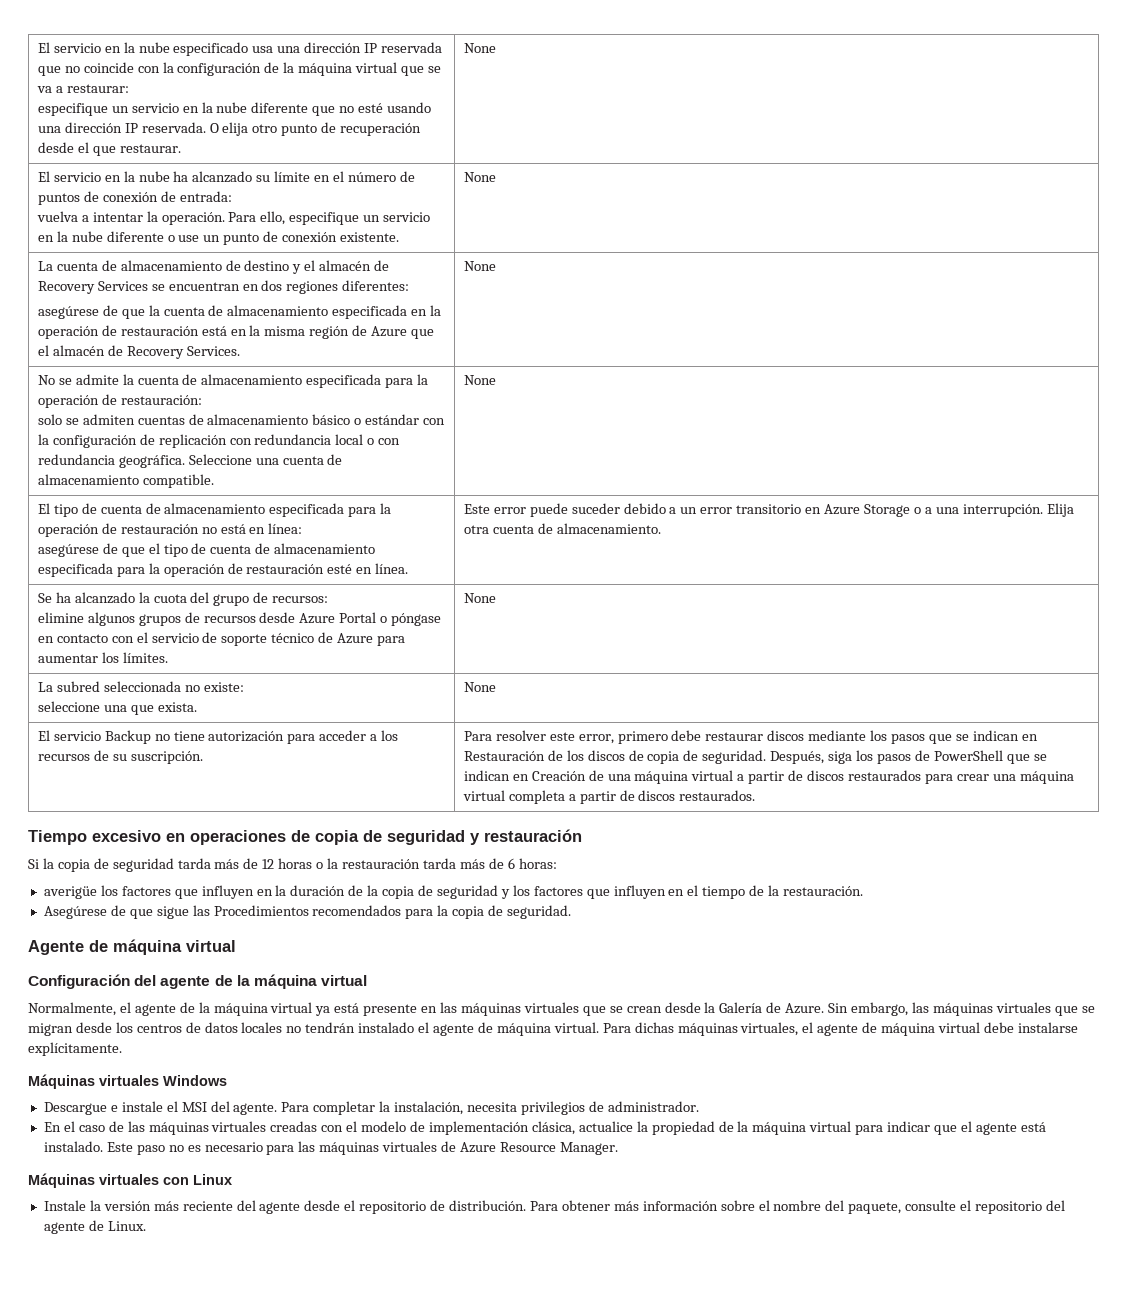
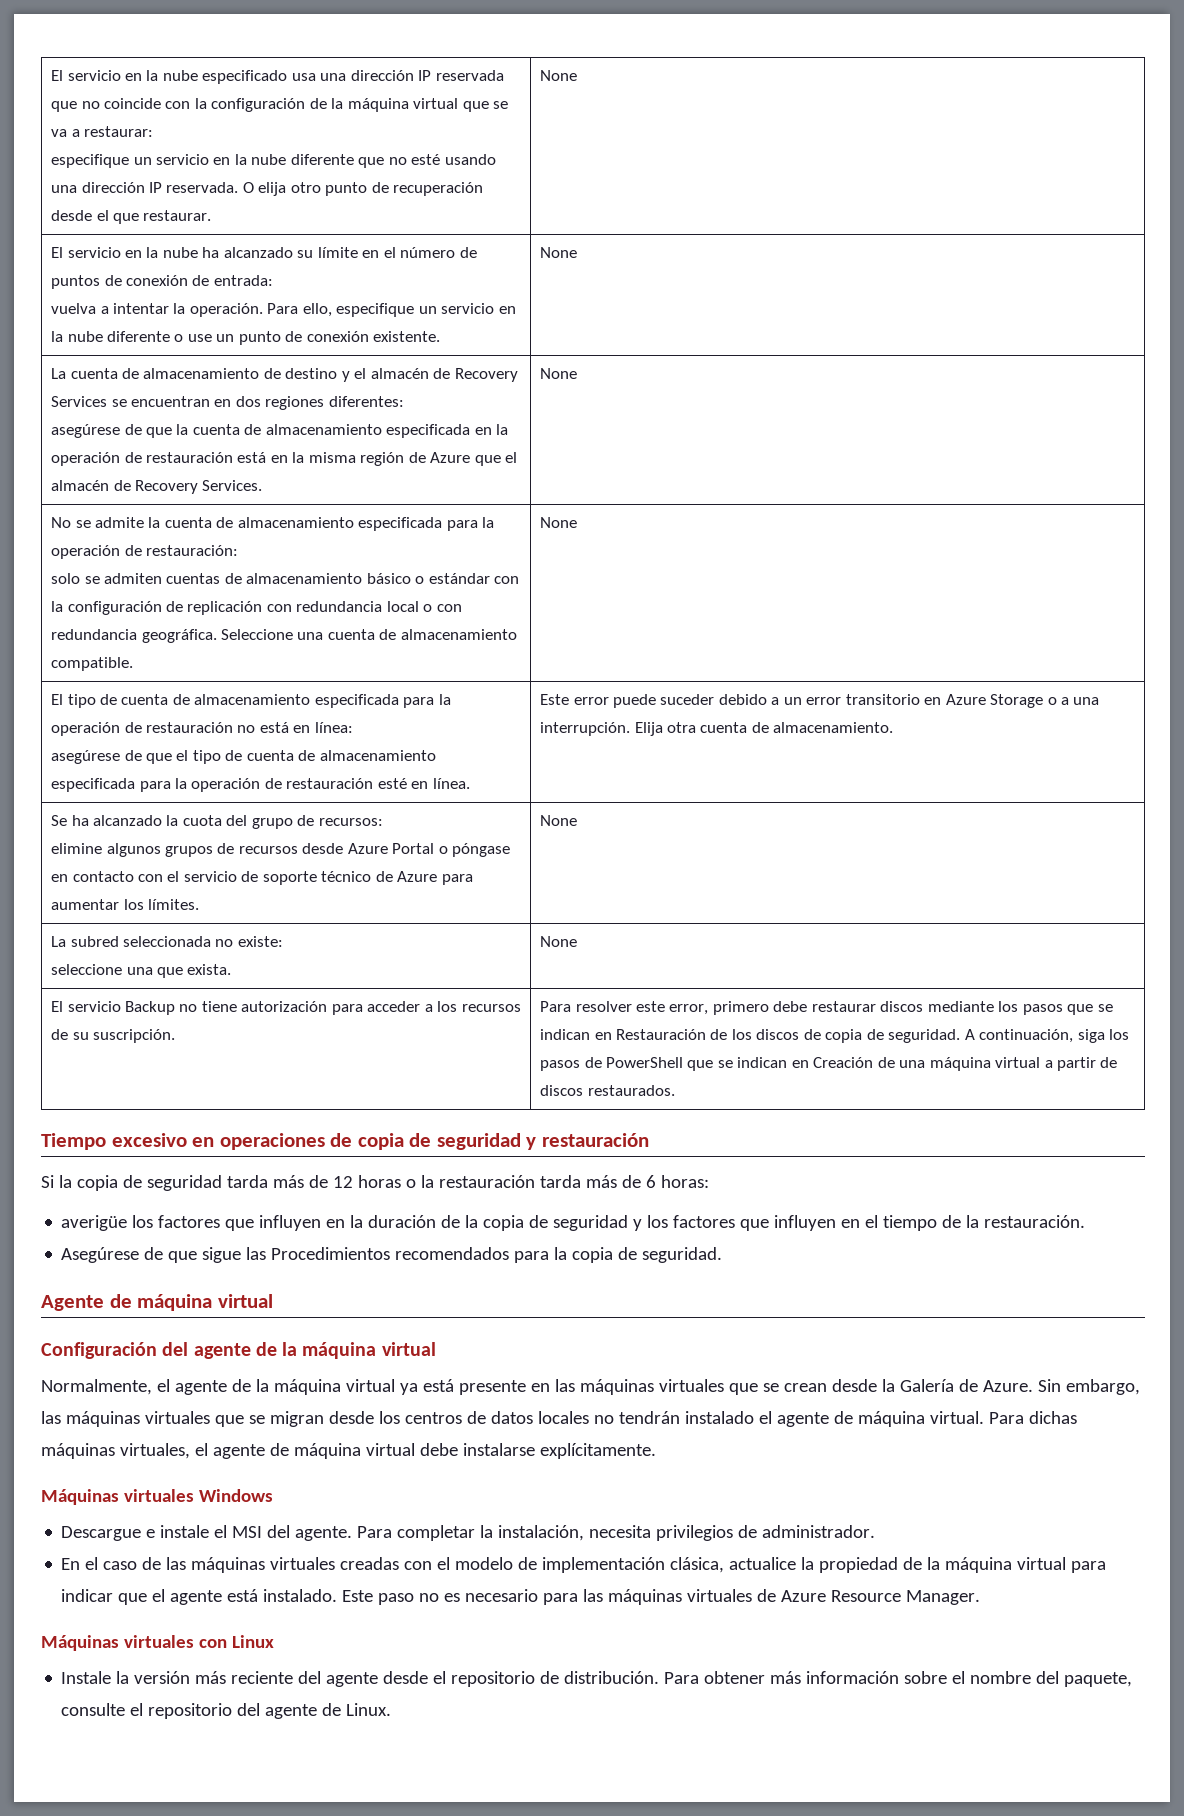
[770,751,825,764] Después, -> [964,1029,1074,1043] A continuación,
[847,770,1074,784] [462,790,676,804] restaurados para crear una máquina virtual completa a partir de discos -> (584, 1090) none

